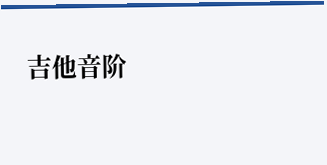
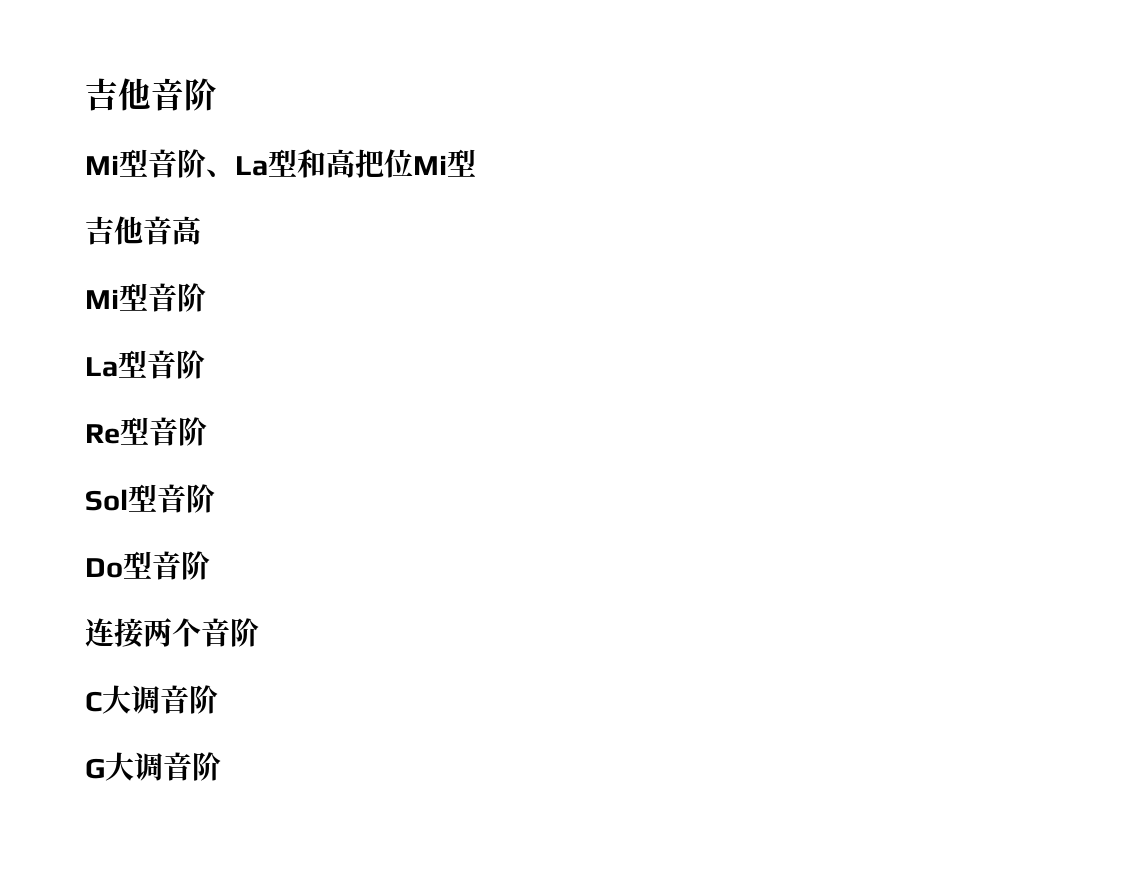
(127, 66) none -> [85,149,476,178] [85,216,201,245] [85,283,206,312] [85,350,205,379] [85,417,207,446] [85,484,215,513] [85,551,210,580] [85,618,259,648] [85,685,218,714] [85,752,221,781] // Mi型音阶、La型和高把位Mi型 // 吉他音高 // Mi型音阶 // La型音阶 // Re型音阶 // Sol型音阶 // Do型音阶 // 连接两个音阶 // C大调音阶 // G大调音阶

